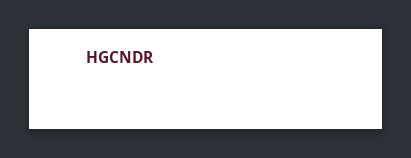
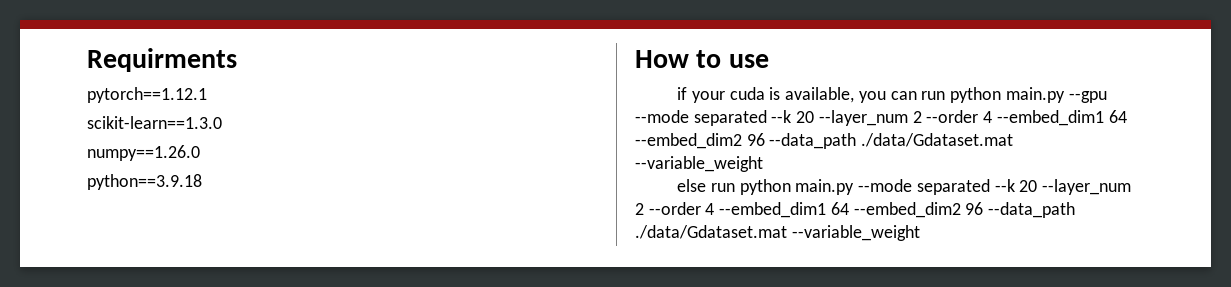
[86,51,154,63] HGCNDR -> [87,48,237,72] [87,87,207,103] [87,116,222,129] [87,145,200,161] [87,174,202,190] [635,50,769,68] [677,87,1107,103] [635,110,1127,126] [635,133,1014,149] [635,156,763,172] [677,179,1132,195] [635,202,1076,218] [635,225,920,241] Requirments // pytorch==1.12.1 // scikit-learn==1.3.0 // numpy==1.26.0 // python==3.9.18 // How to use // if your cuda is available, you can run python main.py --gpu --mode separated --k 20 --layer_num 2 --order 4 --embed_dim1 64 --embed_dim2 96 --data_path ./data/Gdataset.mat --variable_weight // else run python main.py --mode separated --k 20 --layer_num 2 --order 4 --embed_dim1 64 --embed_dim2 96 --data_path ./data/Gdataset.mat --variable_weight

